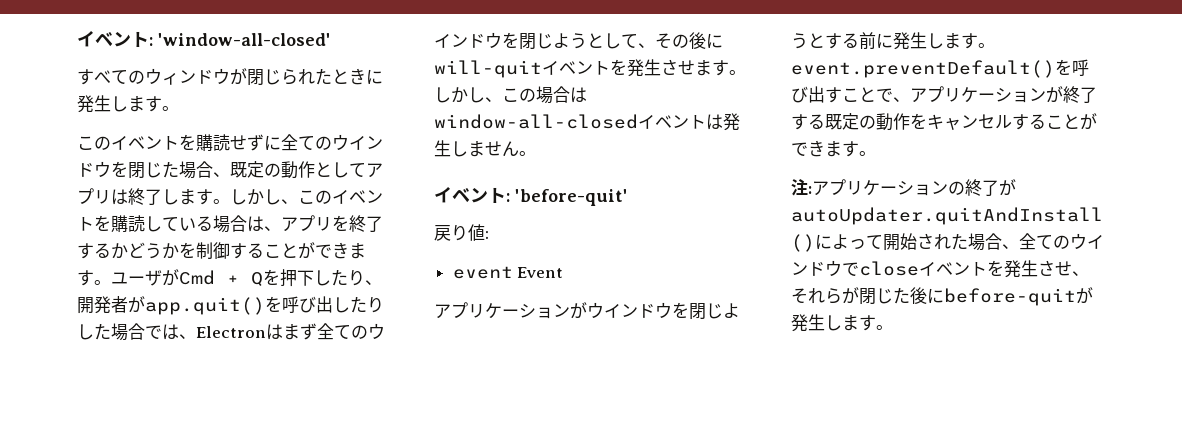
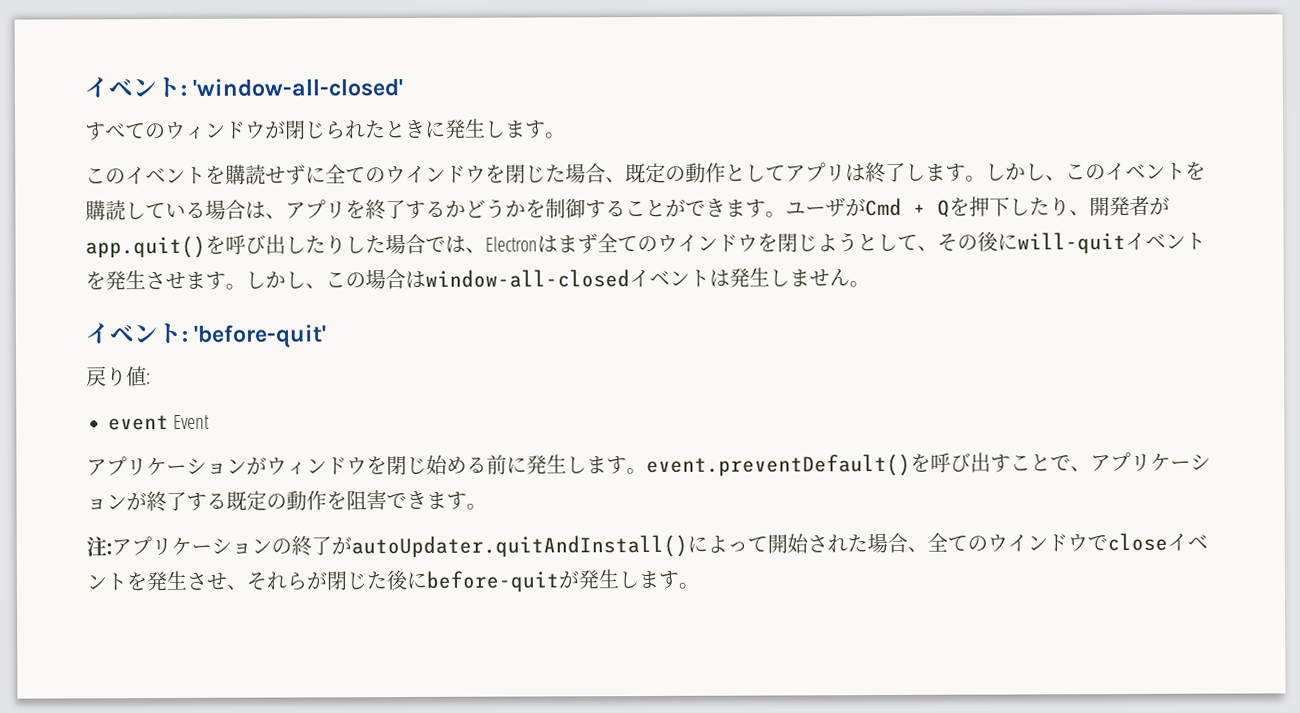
[604,302,740,320] [791,33,842,49] インドウを閉じようとす -> [286,454,467,476] ィンドウを閉じ始め
[927,113,1097,130] キャンセルすることが -> [346,490,387,511] 阻害

